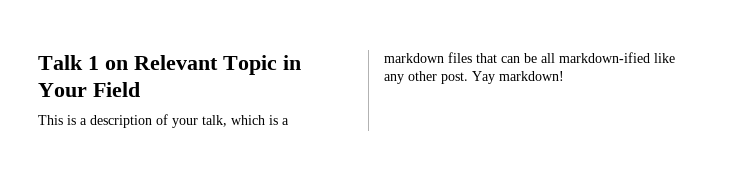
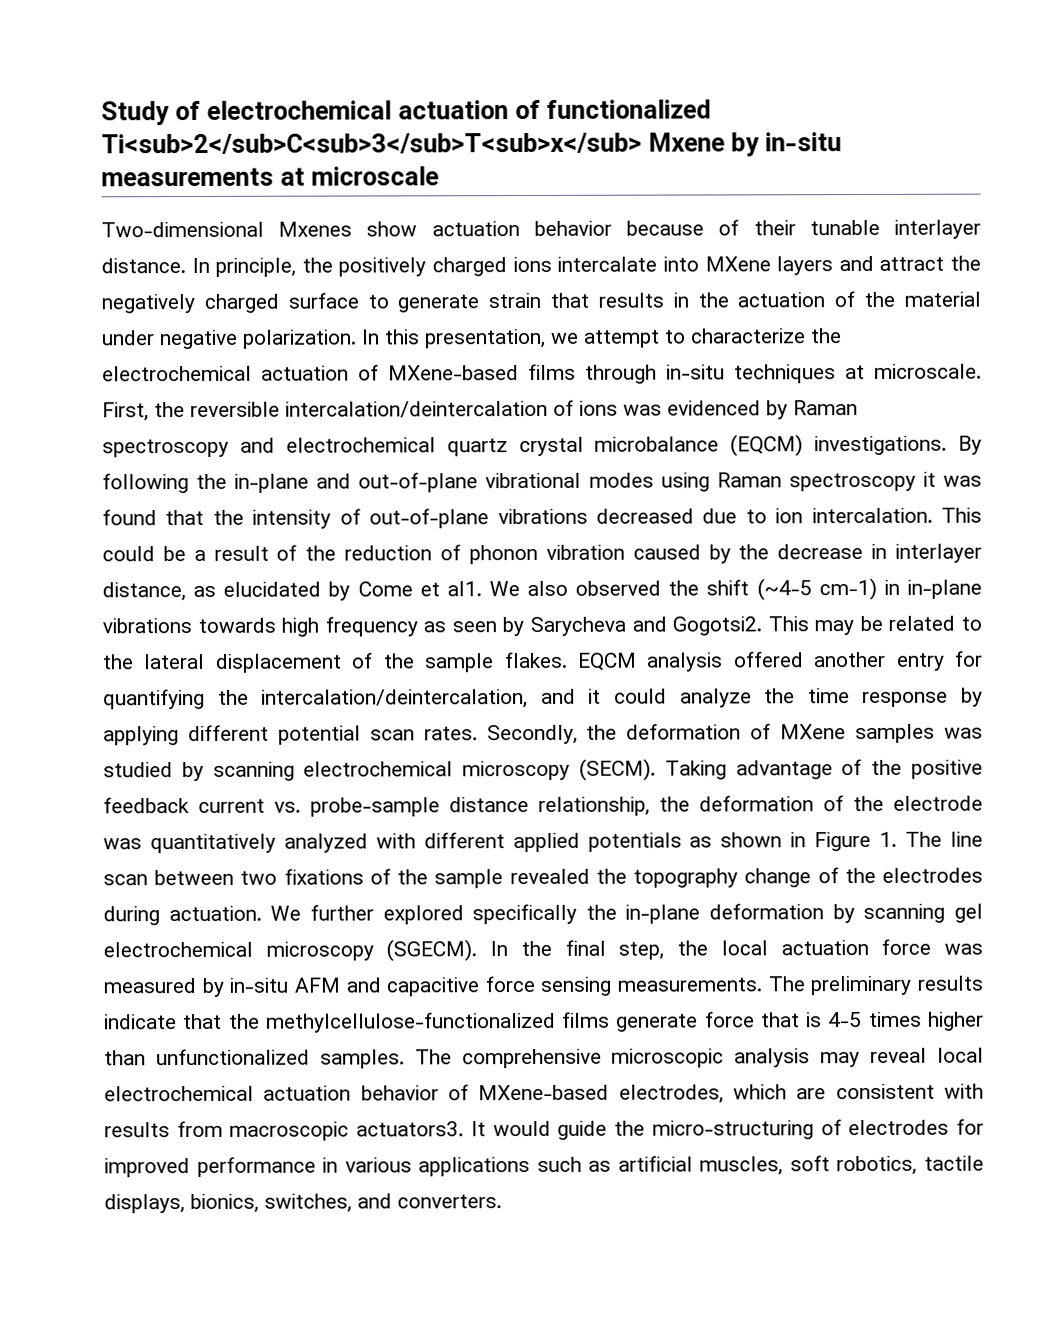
[38,55,301,75] [38,82,140,97] [38,114,289,128] [384,52,675,63] [384,71,564,84] Talk 1 on Relevant Topic in Your Field // This is a description of your talk, which is a markdown files that can be all markdown-ified like any other post. Yay markdown! -> [101,99,712,126] [101,132,842,157] [101,166,439,187] [101,219,981,239] [101,255,982,277] [101,291,981,314] [102,328,842,350] [102,363,982,384] [102,399,858,422] [102,434,982,458] [102,471,983,494] [102,507,982,529] [102,543,983,565] [102,577,982,602] [102,615,982,637] [102,650,983,673] [103,687,984,710] [103,723,983,746] [103,758,983,782] [103,795,983,817] [103,831,983,854] [103,867,984,889] [103,903,983,926] [103,938,984,962] [103,975,983,997] [104,1011,984,1033] [104,1047,985,1069] [104,1083,985,1104] [104,1118,985,1141] [104,1155,984,1178] [104,1193,502,1214] Study of electrochemical actuation of functionalized Ti<sub>2</sub>C<sub>3</sub>T<sub>x</sub> Mxene by in-situ measurements at microscale // Two-dimensional Mxenes show actuation behavior because of their tunable interlayer distance. In principle, the positively charged ions intercalate into MXene layers and attract the negatively charged surface to generate strain that results in the actuation of the material under negative polarization. In this presentation, we attempt to characterize the electrochemical actuation of MXene-based films through in-situ techniques at microscale. First, the reversible intercalation/deintercalation of ions was evidenced by Raman spectroscopy and electrochemical quartz crystal microbalance (EQCM) investigations. By following the in-plane and out-of-plane vibrational modes using Raman spectroscopy it was found that the intensity of out-of-plane vibrations decreased due to ion intercalation. This could be a result of the reduction of phonon vibration caused by the decrease in interlayer distance, as elucidated by Come et al1. We also observed the shift (~4-5 cm-1) in in-plane vibrations towards high frequency as seen by Sarycheva and Gogotsi2. This may be related to the lateral displacement of the sample flakes. EQCM analysis offered another entry for quantifying the intercalation/deintercalation, and it could analyze the time response by applying different potential scan rates. Secondly, the deformation of MXene samples was studied by scanning electrochemical microscopy (SECM). Taking advantage of the positive feedback current vs. probe-sample distance relationship, the deformation of the electrode was quantitatively analyzed with different applied potentials as shown in Figure 1. The line scan between two fixations of the sample revealed the topography change of the electrodes during actuation. We further explored specifically the in-plane deformation by scanning gel electrochemical microscopy (SGECM). In the final step, the local actuation force was measured by in-situ AFM and capacitive force sensing measurements. The preliminary results indicate that the methylcellulose-functionalized films generate force that is 4-5 times higher than unfunctionalized samples. The comprehensive microscopic analysis may reveal local electrochemical actuation behavior of MXene-based electrodes, which are consistent with results from macroscopic actuators3. It would guide the micro-structuring of electrodes for improved performance in various applications such as artificial muscles, soft robotics, tactile displays, bionics, switches, and converters.

